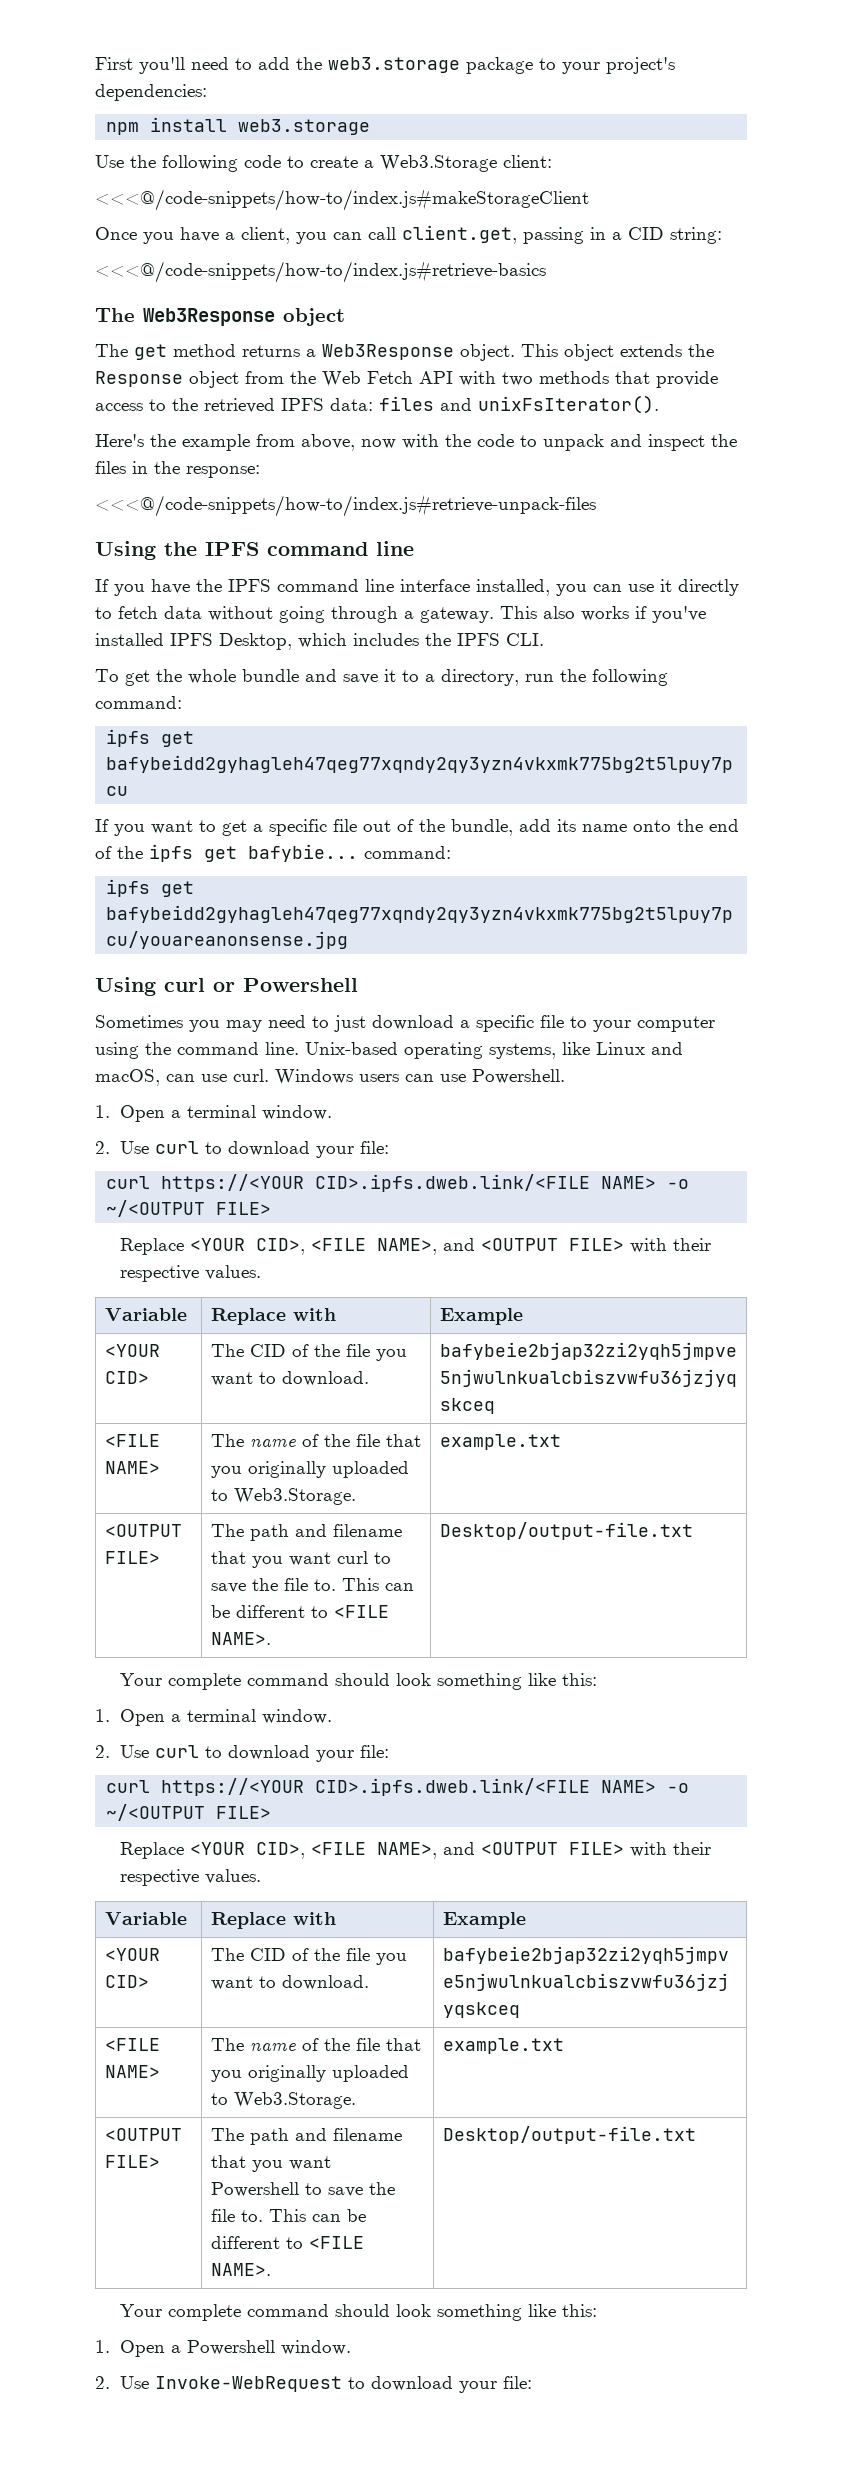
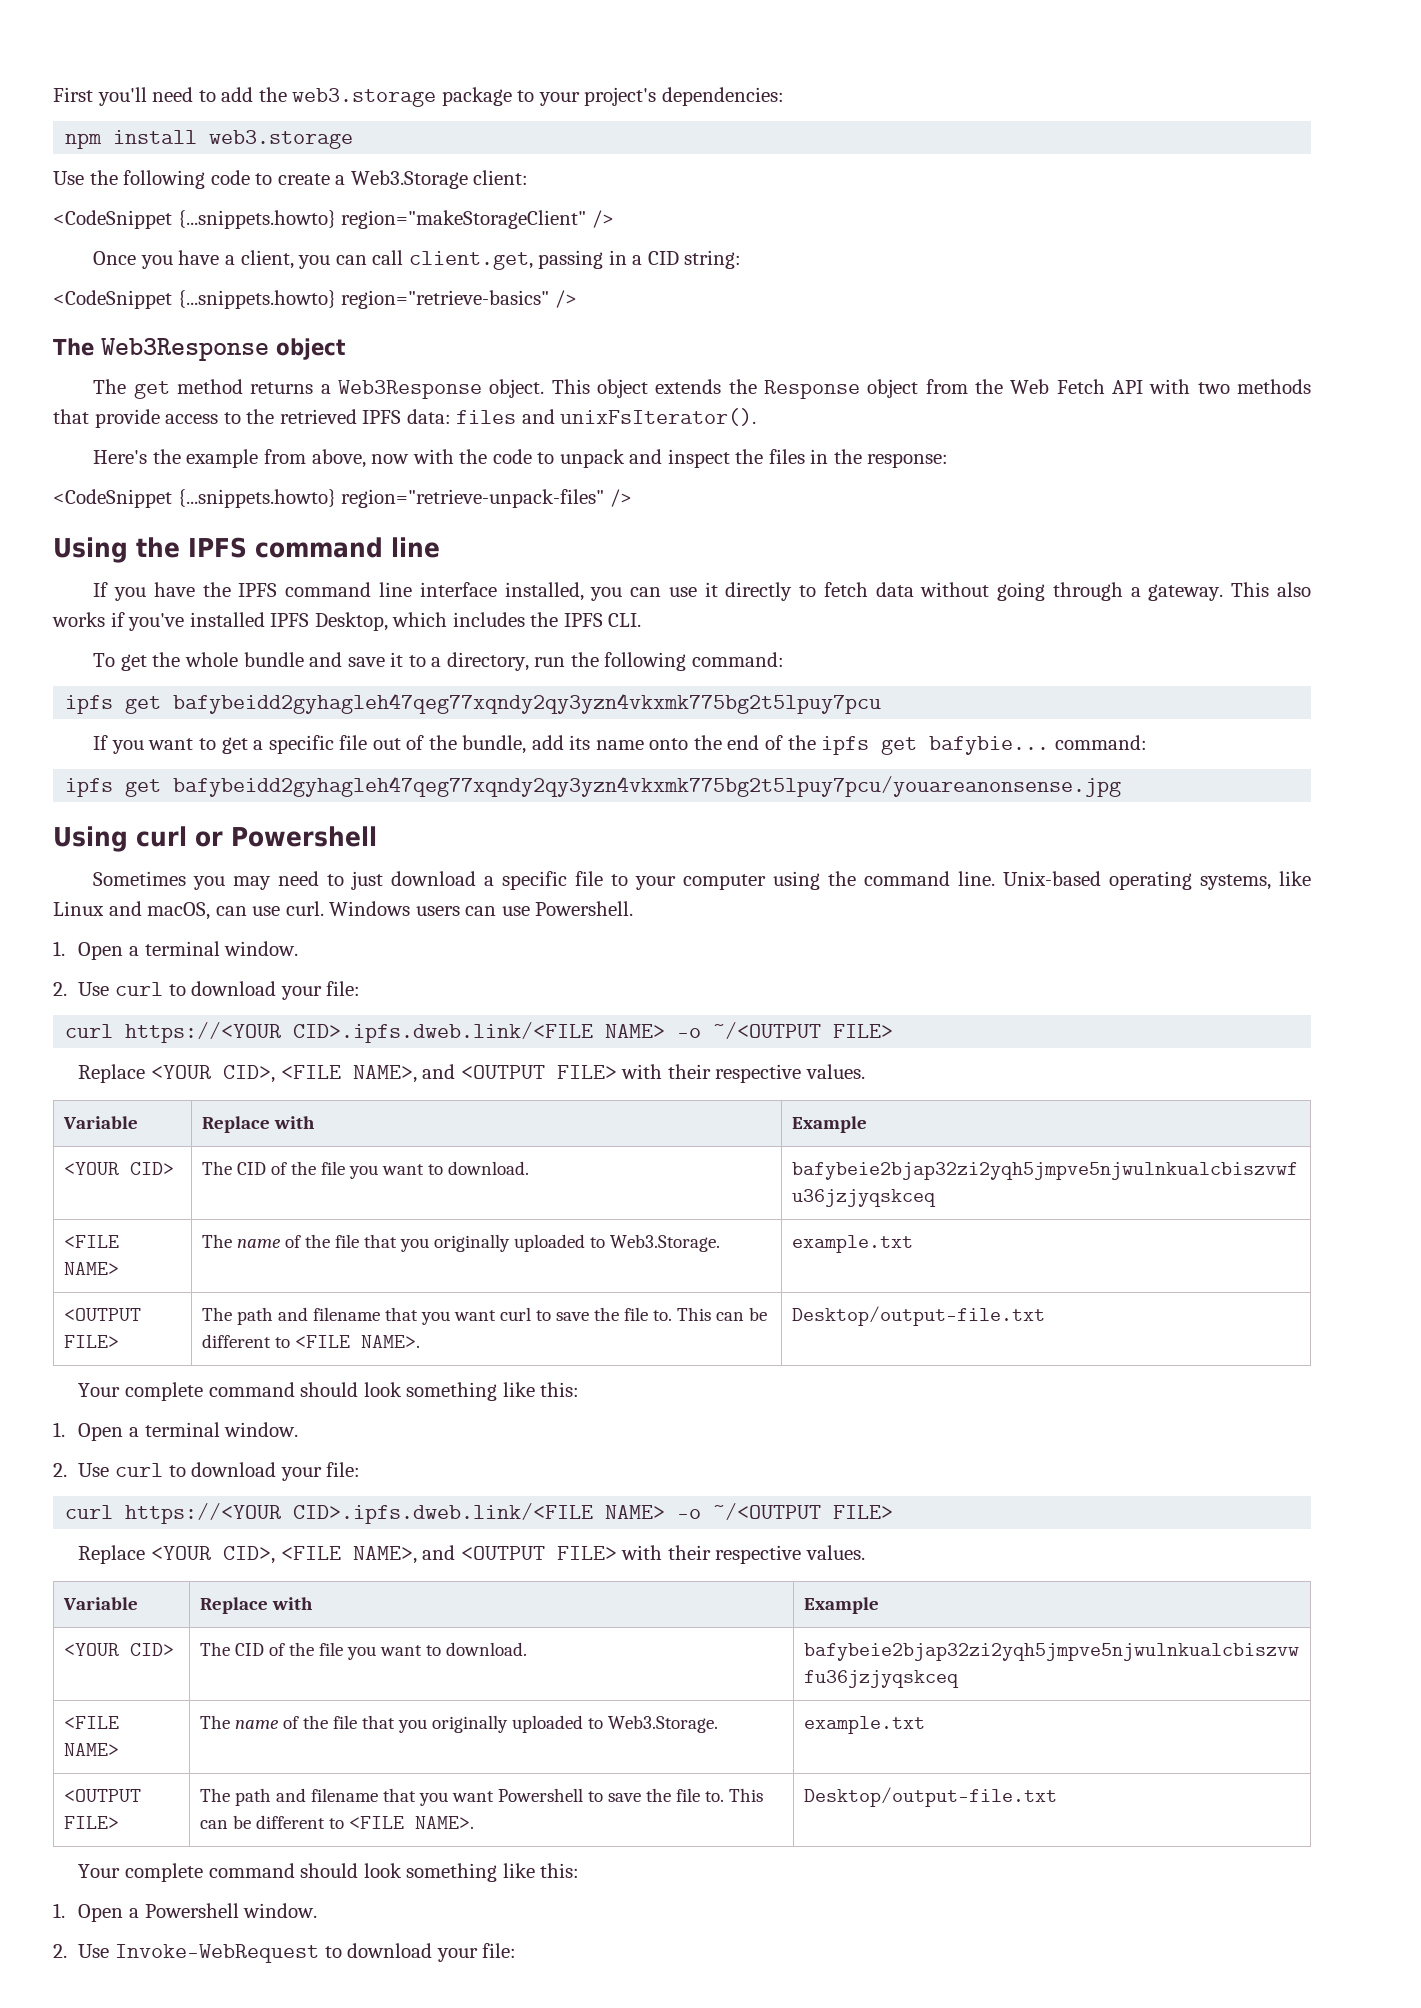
[95,189,589,211] <<<@/code-snippets/how-to/index.js#makeStorageClient -> [53,210,614,229] <CodeSnippet {...snippets.howto} region="makeStorageClient" />
[95,261,546,283] <<<@/code-snippets/how-to/index.js#retrieve-basics -> [53,290,577,309] <CodeSnippet {...snippets.howto} region="retrieve-basics" />
[95,495,596,517] <<<@/code-snippets/how-to/index.js#retrieve-unpack-files -> [53,489,632,508] <CodeSnippet {...snippets.howto} region="retrieve-unpack-files" />

